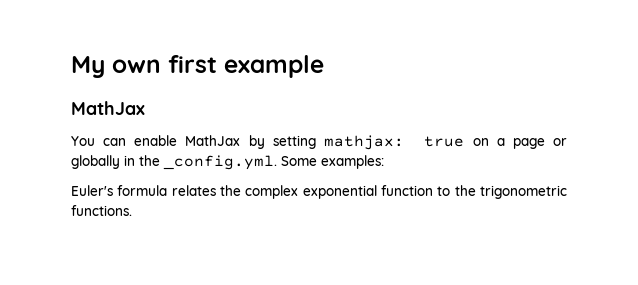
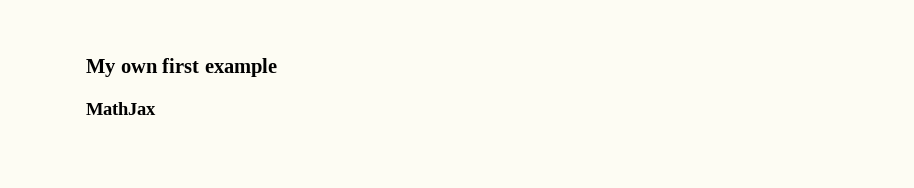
[71,135,567,150] [71,155,384,170] [71,185,567,199] [71,205,132,216] // You can enable MathJax by setting mathjax: true on a page or globally in the _config.yml. Some examples: // Euler's formula relates the complex exponential function to the trigonometric functions. -> (156, 108) none

